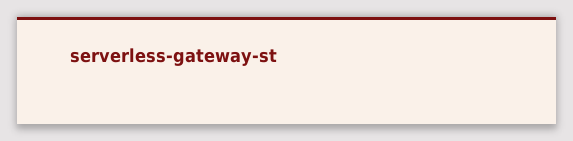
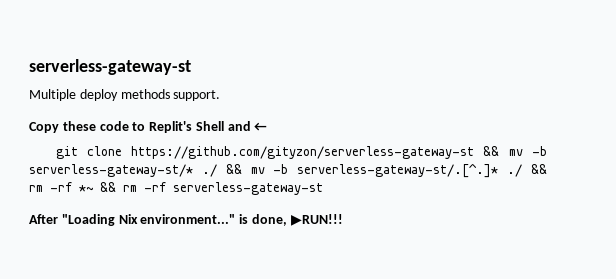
[70,48,277,66] serverless-gateway-st -> [29,59,191,75] [29,89,221,101] [29,121,268,133] [55,146,547,159] [29,164,547,178] [29,182,323,195] [29,214,343,226] serverless-gateway-st // Multiple deploy methods support. // Copy these code to Replit's Shell and ← // git clone https://github.com/gityzon/serverless-gateway-st && mv -b serverless-gateway-st/* ./ && mv -b serverless-gateway-st/.[^.]* ./ && rm -rf *~ && rm -rf serverless-gateway-st // After "Loading Nix environment..." is done, ▶RUN!!!

